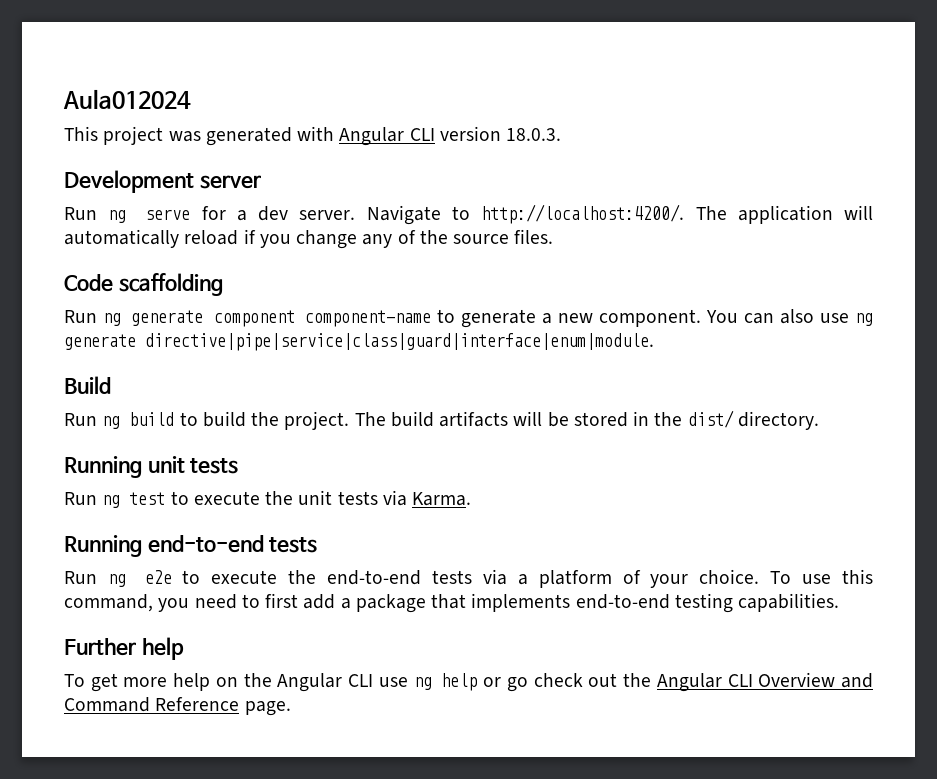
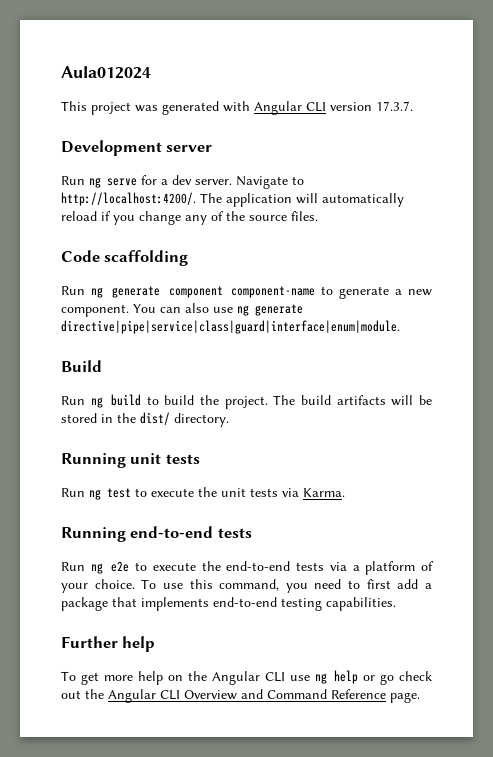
[506,128,562,141] 18.0.3. -> [376,101,413,111] 17.3.7.

